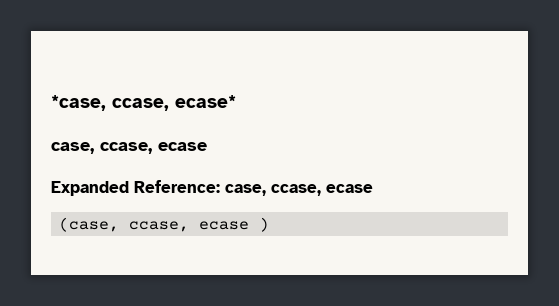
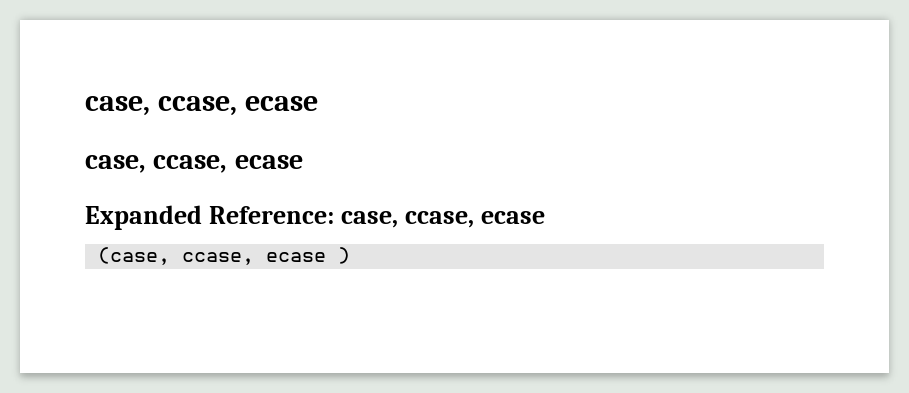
[51,95,236,111] *case, ccase, ecase* -> [85,96,319,116] case, ccase, ecase

